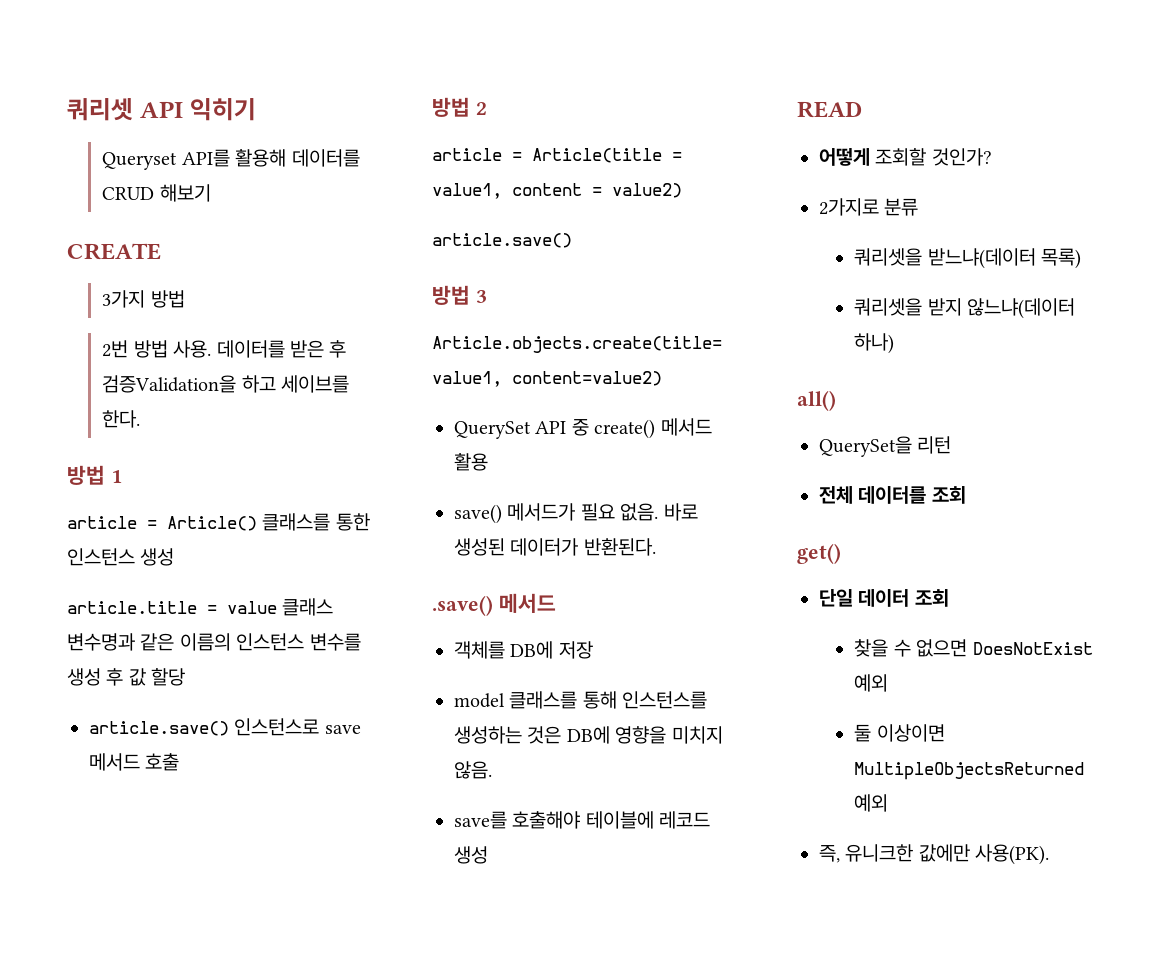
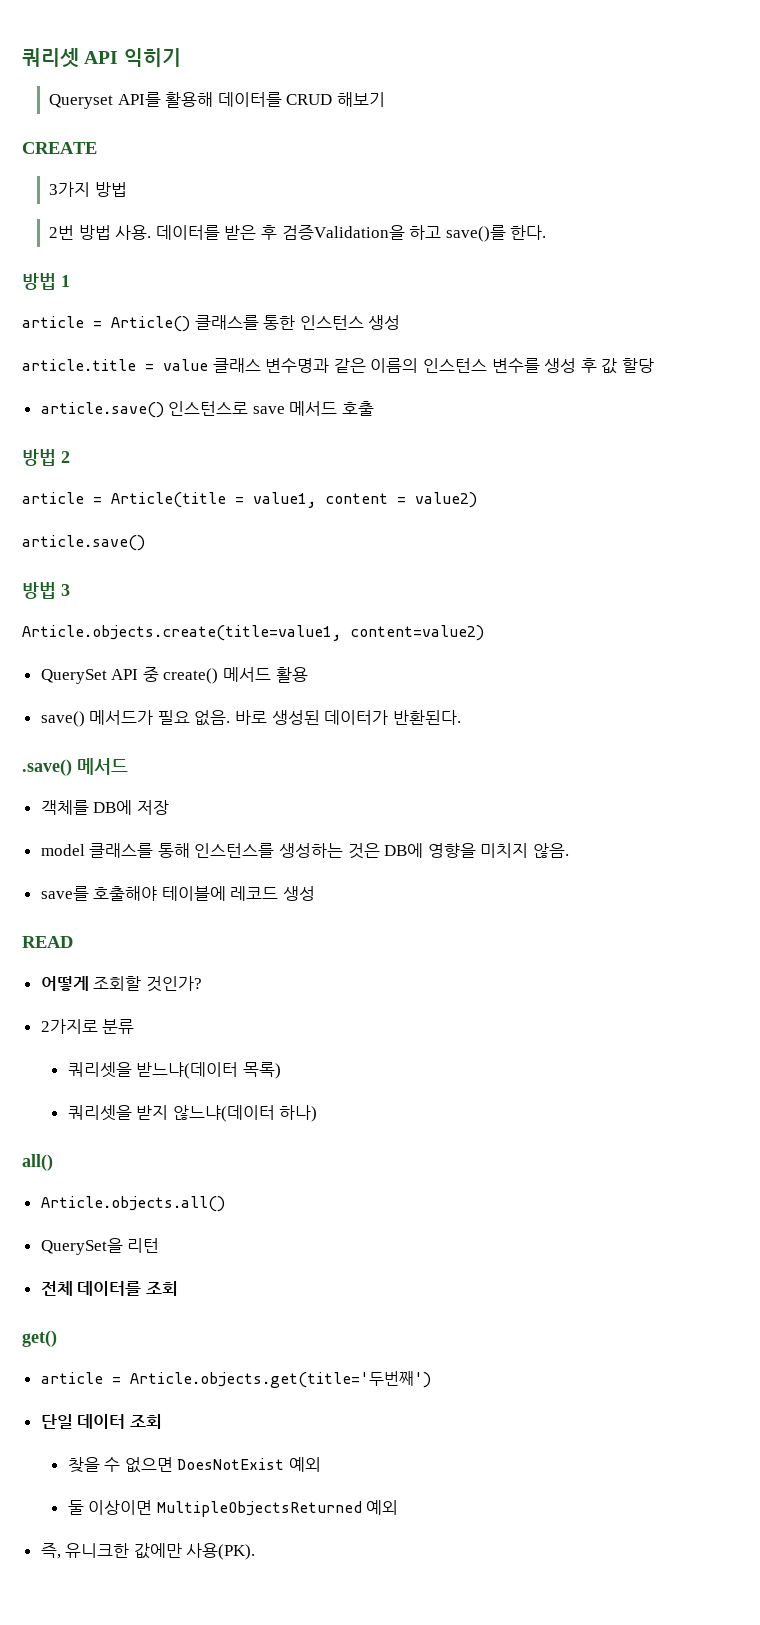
[281,375,350,393] 세이브를 -> [445,225,506,242] save()를
(836, 400) none -> [40,1196,225,1212] // Article.objects.all()
(841, 553) none -> [40,1371,431,1388] // article = Article.objects.get(title='두번째')

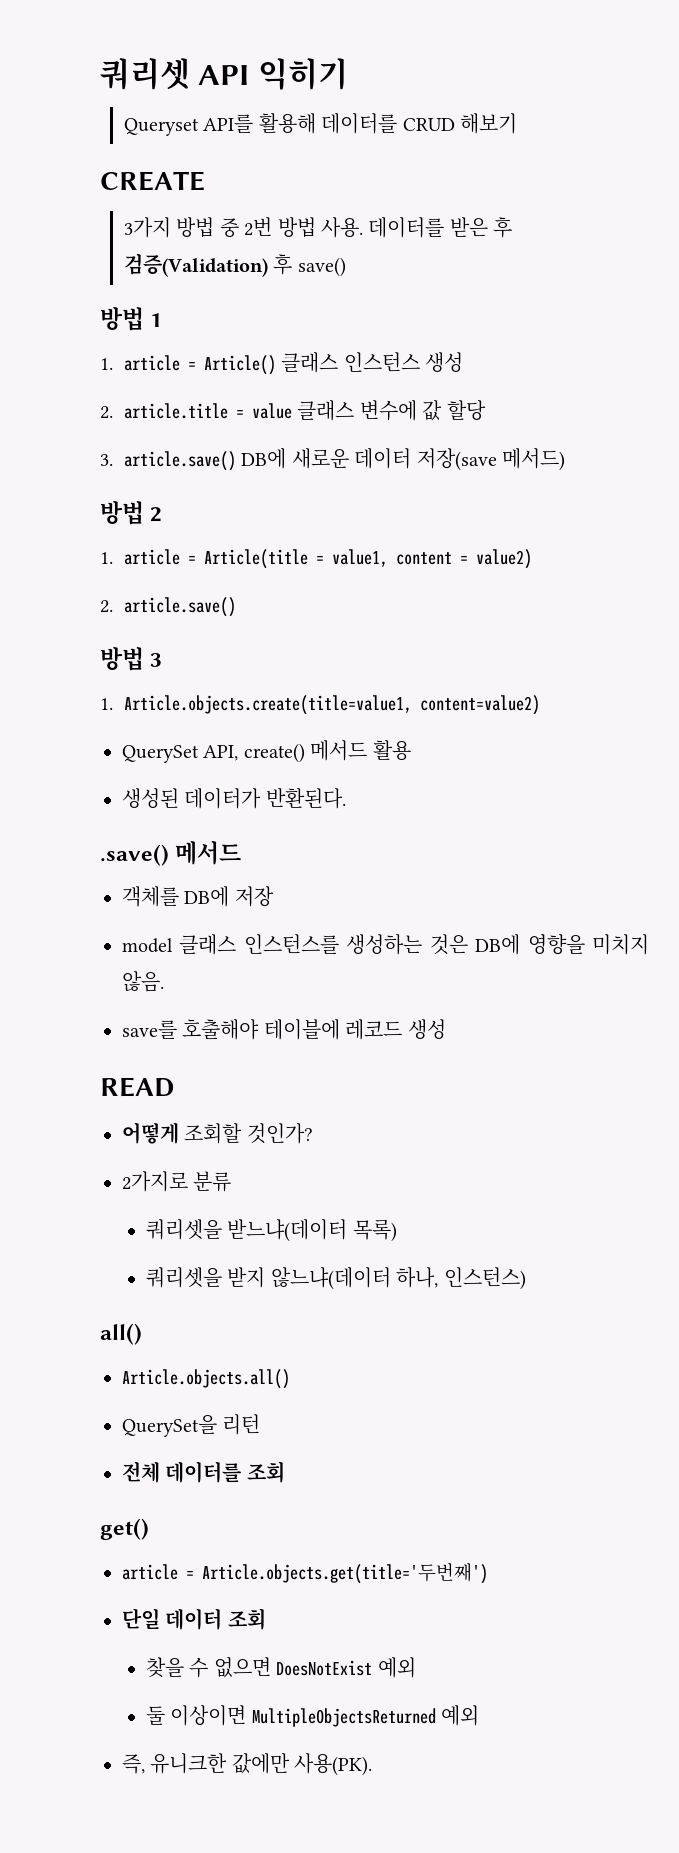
(127, 189) // -> [219,218,239,238] 중
[281,225,547,242] 검증Validation을 하고 save()를 한다. -> [124,253,346,277] 검증(Validation) 후 save()
(70, 281) none -> [100,358,113,370] 1.
[194,315,296,330] 클래스를 통한 -> [281,352,339,373] 클래스
(401, 322) none -> [100,406,113,419] 2.
[265,358,654,374] [40,401,375,418] 변수명과 같은 이름의 인스턴스 변수를 생성 후 값 할당 // article.save() 인스턴스로 save 메서드 호출 -> [359,400,486,421] [100,448,566,471] 변수에 값 할당 // 3. article.save() DB에 새로운 데이터 저장(save 메서드)
(70, 457) none -> [100,552,113,564] 1.
(477, 500) none -> [100,600,113,613] 2.
(70, 590) none -> [100,698,113,710] 1.
[111,667,159,682] API 중 -> [203,745,239,761] API,
[40,710,268,727] save() 메서드가 필요 없음. 바로 -> (411, 750) none
[89,843,190,858] 클래스를 통해 -> [179,934,237,955] 클래스
[279,1105,318,1122] 하나) -> [396,1267,526,1290] 하나, 인스턴스)

